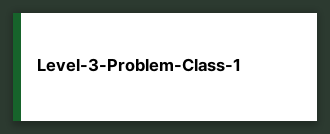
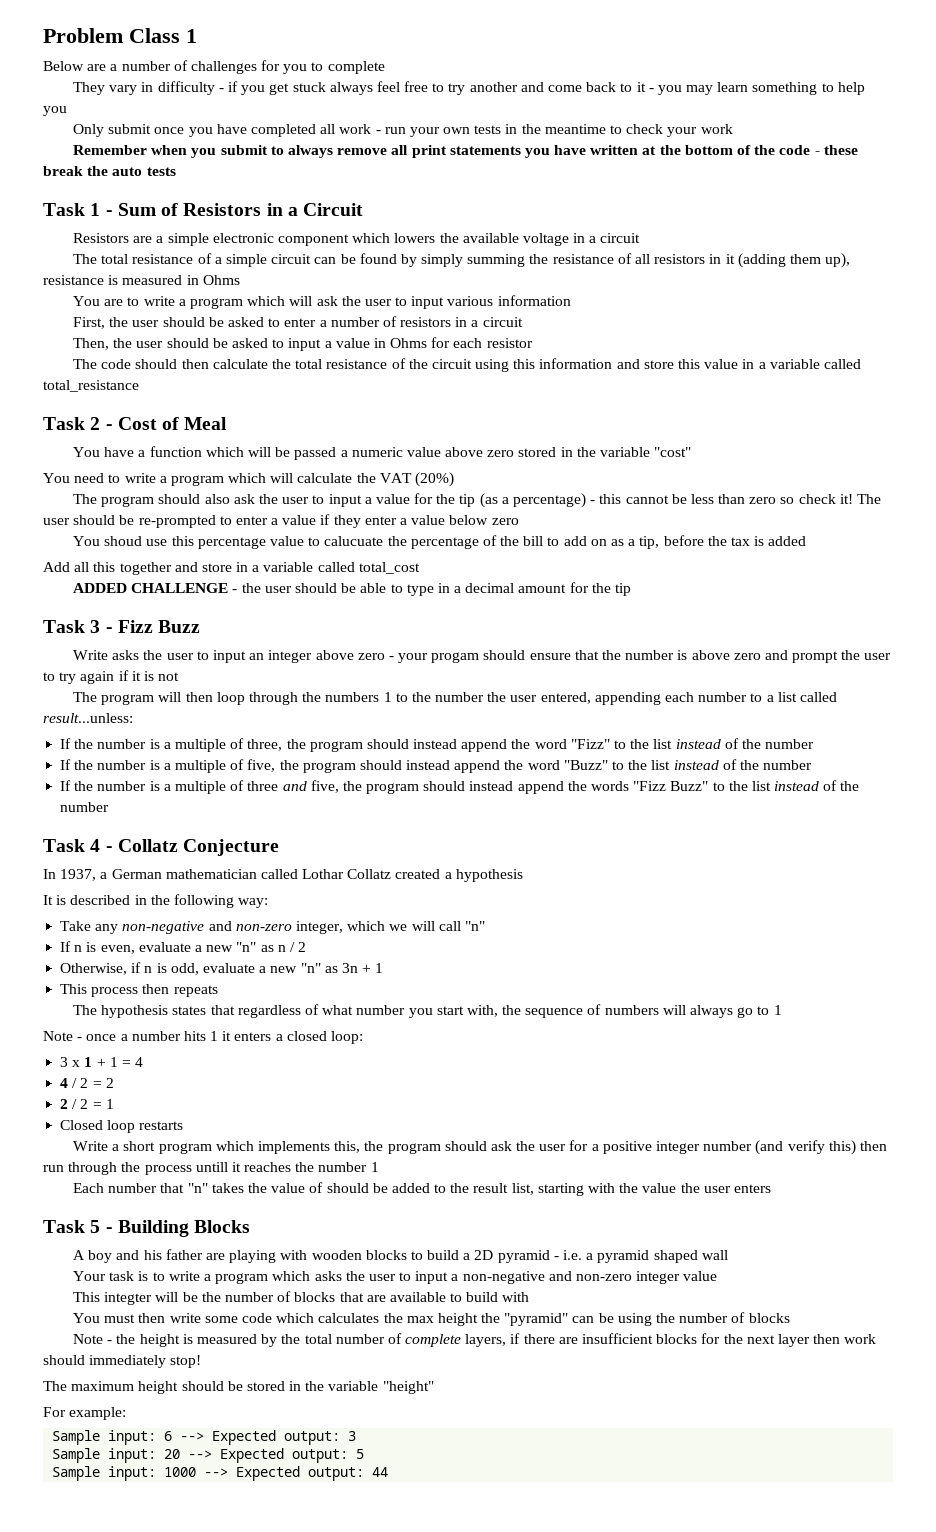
[37,58,241,72] Level-3-Problem-Class-1 -> [43,28,197,43] [43,60,385,74] [73,81,865,95] [43,106,67,116] [73,124,733,137] [73,145,858,158] [43,166,176,176] [43,203,364,216] [73,233,641,246] [73,253,851,268] [43,275,240,285] [73,295,571,309] [73,316,523,329] [73,337,533,351] [73,358,861,372] [43,380,139,392] [43,417,228,430] [73,446,692,460] [43,472,455,487] [73,493,882,508] [43,514,519,528] [73,535,807,549] [43,562,420,575] [73,582,631,596] [43,620,201,633] [73,650,892,663] [43,670,180,684] [73,692,837,705] [43,713,133,723] [60,738,815,752] [60,759,813,773] [60,780,860,794] [60,802,110,812] [43,839,280,856] [43,869,523,882] [43,894,269,908] [60,921,485,934] [60,941,307,954] [60,962,384,975] [60,984,218,997] [73,1004,782,1018] [43,1031,364,1044] [60,1057,144,1067] [60,1078,114,1088] [60,1099,114,1109] [60,1120,184,1133] [73,1140,887,1155] [43,1162,379,1175] [73,1182,771,1196] [43,1220,251,1237] [73,1249,728,1263] [73,1271,718,1284] [73,1291,530,1305] [73,1312,790,1326] [73,1333,877,1347] [43,1355,202,1368] [43,1381,434,1394] [43,1407,127,1420] [52,1430,357,1445] [52,1448,365,1463] [52,1466,389,1481] Problem Class 1 // Below are a number of challenges for you to complete // They vary in difficulty - if you get stuck always feel free to try another and come back to it - you may learn something to help you // Only submit once you have completed all work - run your own tests in the meantime to check your work // Remember when you submit to always remove all print statements you have written at the bottom of the code - these break the auto tests // Task 1 - Sum of Resistors in a Circuit // Resistors are a simple electronic component which lowers the available voltage in a circuit // The total resistance of a simple circuit can be found by simply summing the resistance of all resistors in it (adding them up), resistance is measured in Ohms // You are to write a program which will ask the user to input various information // First, the user should be asked to enter a number of resistors in a circuit // Then, the user should be asked to input a value in Ohms for each resistor // The code should then calculate the total resistance of the circuit using this information and store this value in a variable called total_resistance // Task 2 - Cost of Meal // You have a function which will be passed a numeric value above zero stored in the variable "cost" // You need to write a program which will calculate the VAT (20%) // The program should also ask the user to input a value for the tip (as a percentage) - this cannot be less than zero so check it! The user should be re-prompted to enter a value if they enter a value below zero // You shoud use this percentage value to calucuate the percentage of the bill to add on as a tip, before the tax is added // Add all this together and store in a variable called total_cost // ADDED CHALLENGE - the user should be able to type in a decimal amount for the tip // Task 3 - Fizz Buzz // Write asks the user to input an integer above zero - your progam should ensure that the number is above zero and prompt the user to try again if it is not // The program will then loop through the numbers 1 to the number the user entered, appending each number to a list called result...unless: // If the number is a multiple of three, the program should instead append the word "Fizz" to the list instead of the number // If the number is a multiple of five, the program should instead append the word "Buzz" to the list instead of the number // If the number is a multiple of three and five, the program should instead append the words "Fizz Buzz" to the list instead of the number // Task 4 - Collatz Conjecture // In 1937, a German mathematician called Lothar Collatz created a hypothesis // It is described in the following way: // Take any non-negative and non-zero integer, which we will call "n" // If n is even, evaluate a new "n" as n / 2 // Otherwise, if n is odd, evaluate a new "n" as 3n + 1 // This process then repeats // The hypothesis states that regardless of what number you start with, the sequence of numbers will always go to 1 // Note - once a number hits 1 it enters a closed loop: // 3 x 1 + 1 = 4 // 4 / 2 = 2 // 2 / 2 = 1 // Closed loop restarts // Write a short program which implements this, the program should ask the user for a positive integer number (and verify this) then run through the process untill it reaches the number 1 // Each number that "n" takes the value of should be added to the result list, starting with the value the user enters // Task 5 - Building Blocks // A boy and his father are playing with wooden blocks to build a 2D pyramid - i.e. a pyramid shaped wall // Your task is to write a program which asks the user to input a non-negative and non-zero integer value // This integter will be the number of blocks that are available to build with // You must then write some code which calculates the max height the "pyramid" can be using the number of blocks // Note - the height is measured by the total number of complete layers, if there are insufficient blocks for the next layer then work should immediately stop! // The maximum height should be stored in the variable "height" // For example: // Sample input: 6 --> Expected output: 3 // Sample input: 20 --> Expected output: 5 // Sample input: 1000 --> Expected output: 44

